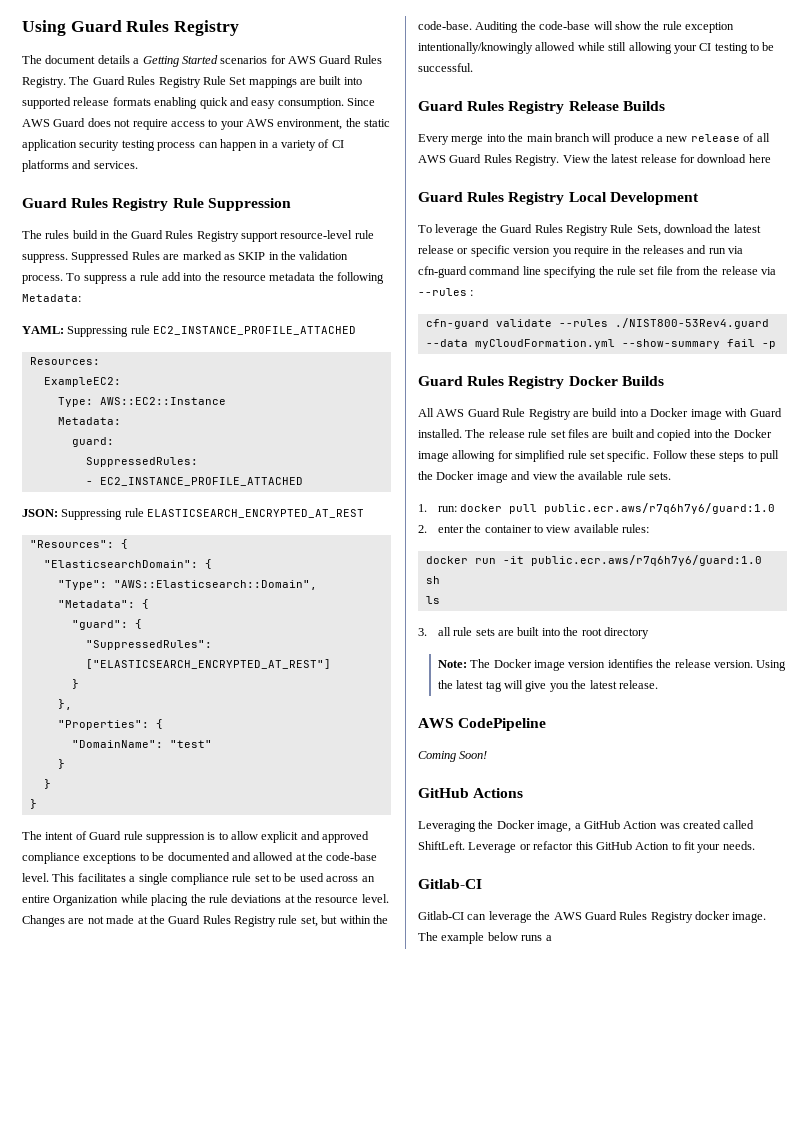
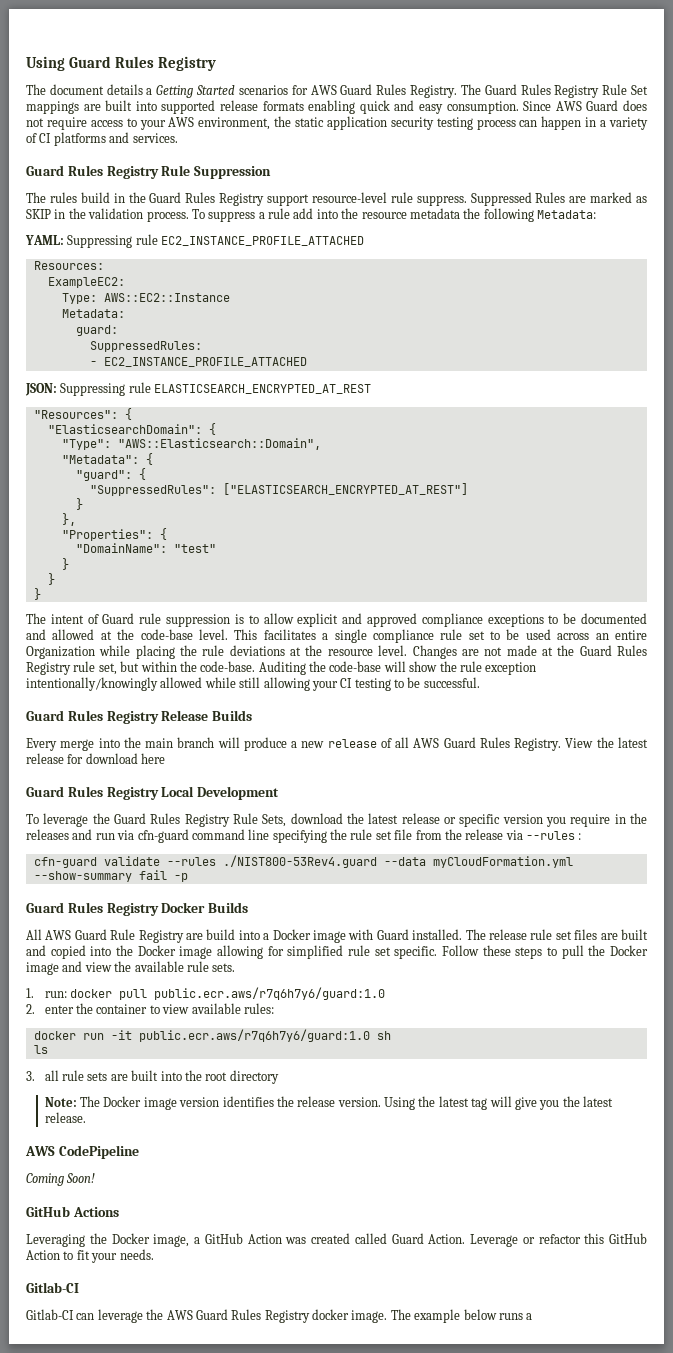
[418,841,465,850] ShiftLeft. -> [391,1233,466,1244] Guard Action.

